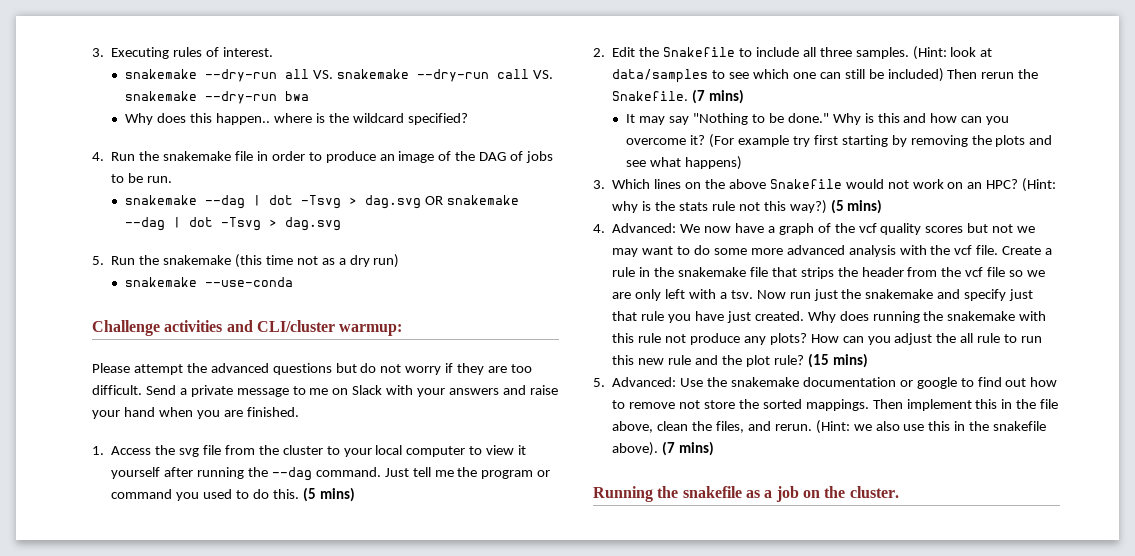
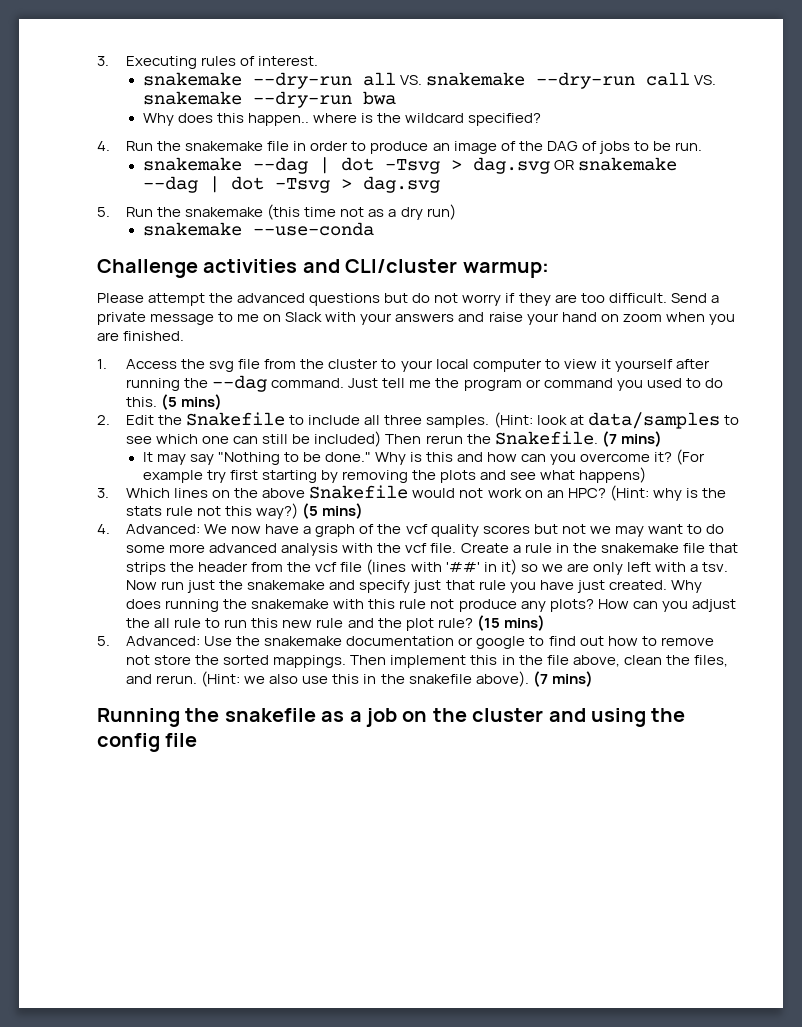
(155, 412) none -> [600,314,662,322] on zoom
(1006, 272) none -> [366,559,517,575] (lines with '##' in it)
[849,486,899,498] cluster. -> [472,708,686,727] [97,733,198,752] cluster and using the config file

